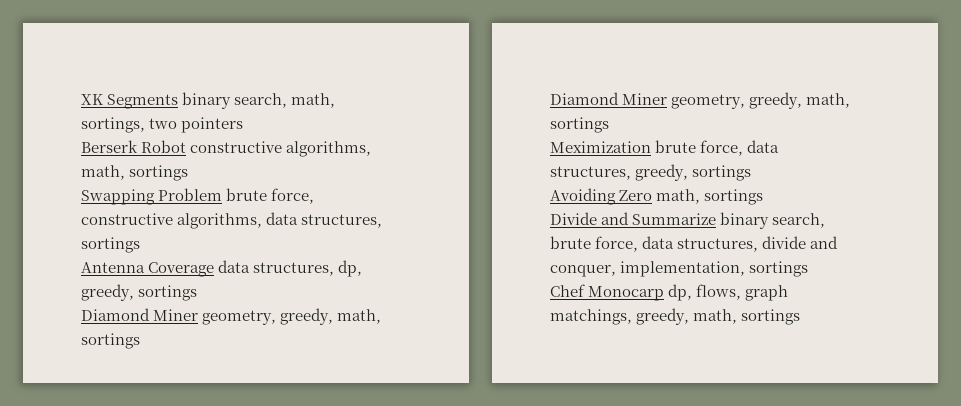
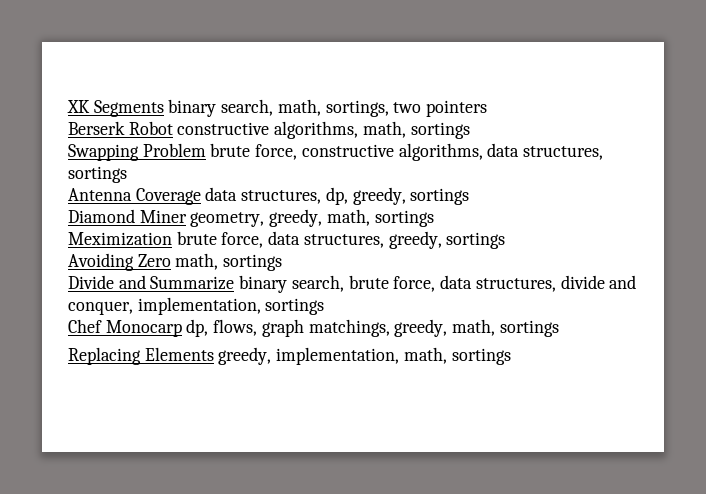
[550,92,851,109] [550,117,609,133] // Diamond Miner geometry, greedy, math, sortings -> (434, 218) none
(801, 317) none -> [68,347,511,365] // Replacing Elements greedy, implementation, math, sortings

